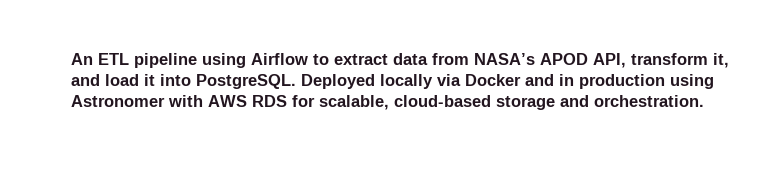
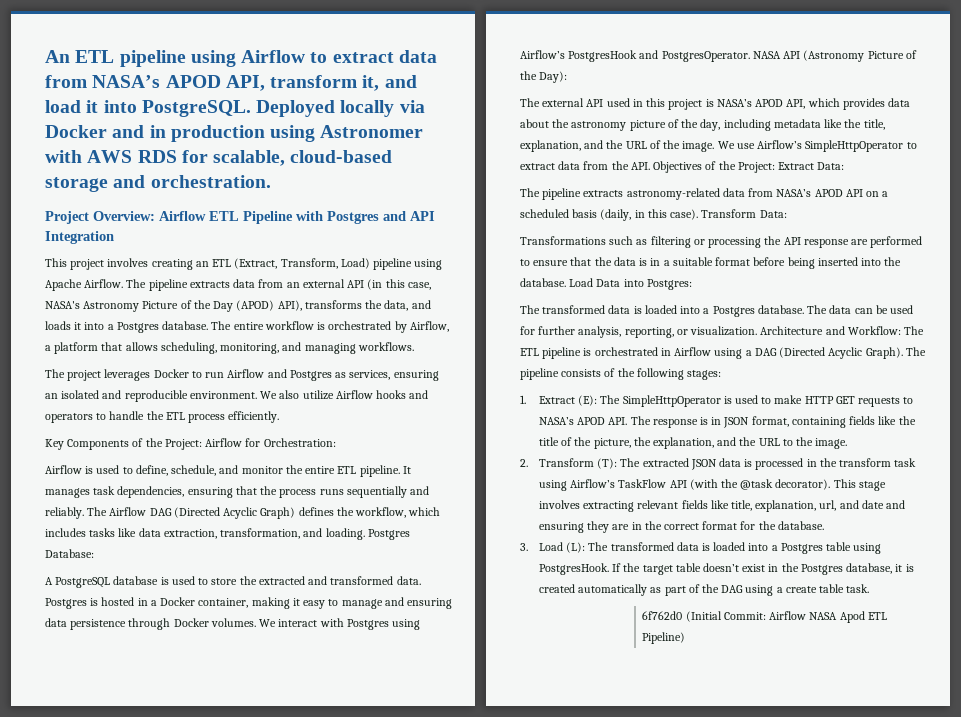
(704, 101) none -> [45,211,435,224] [45,231,114,244] [45,258,443,270] [45,279,431,291] [45,300,431,312] [45,321,449,333] [45,342,414,354] [45,369,439,381] [45,390,429,402] [45,411,280,423] [45,438,336,450] [45,465,411,477] [45,486,430,498] [45,507,441,519] [45,528,410,540] [45,549,94,558] [45,576,421,588] [45,597,453,609] [45,618,421,630] [520,50,917,62] [520,71,568,83] [520,98,911,110] [520,119,885,131] [520,140,917,152] [520,161,845,173] [520,188,889,200] [520,209,787,221] [520,236,923,248] [520,257,902,269] [520,278,692,290] [520,305,914,317] [520,326,925,338] [520,347,926,359] [520,368,722,380] [520,395,914,407] [538,416,916,428] [538,437,848,449] [520,458,917,470] [538,479,886,491] [538,500,906,512] [538,521,824,533] [520,542,882,554] [538,563,914,575] [538,584,870,596] [642,611,887,623] [642,632,686,644] // Project Overview: Airflow ETL Pipeline with Postgres and API Integration // This project involves creating an ETL (Extract, Transform, Load) pipeline using Apache Airflow. The pipeline extracts data from an external API (in this case, NASA's Astronomy Picture of the Day (APOD) API), transforms the data, and loads it into a Postgres database. The entire workflow is orchestrated by Airflow, a platform that allows scheduling, monitoring, and managing workflows. // The project leverages Docker to run Airflow and Postgres as services, ensuring an isolated and reproducible environment. We also utilize Airflow hooks and operators to handle the ETL process efficiently. // Key Components of the Project: Airflow for Orchestration: // Airflow is used to define, schedule, and monitor the entire ETL pipeline. It manages task dependencies, ensuring that the process runs sequentially and reliably. The Airflow DAG (Directed Acyclic Graph) defines the workflow, which includes tasks like data extraction, transformation, and loading. Postgres Database: // A PostgreSQL database is used to store the extracted and transformed data. Postgres is hosted in a Docker container, making it easy to manage and ensuring data persistence through Docker volumes. We interact with Postgres using Airflow’s PostgresHook and PostgresOperator. NASA API (Astronomy Picture of the Day): // The external API used in this project is NASA’s APOD API, which provides data about the astronomy picture of the day, including metadata like the title, explanation, and the URL of the image. We use Airflow’s SimpleHttpOperator to extract data from the API. Objectives of the Project: Extract Data: // The pipeline extracts astronomy-related data from NASA’s APOD API on a scheduled basis (daily, in this case). Transform Data: // Transformations such as filtering or processing the API response are performed to ensure that the data is in a suitable format before being inserted into the database. Load Data into Postgres: // The transformed data is loaded into a Postgres database. The data can be used for further analysis, reporting, or visualization. Architecture and Workflow: The ETL pipeline is orchestrated in Airflow using a DAG (Directed Acyclic Graph). The pipeline consists of the following stages: // 1. Extract (E): The SimpleHttpOperator is used to make HTTP GET requests to NASA’s APOD API. The response is in JSON format, containing fields like the title of the picture, the explanation, and the URL to the image. // 2. Transform (T): The extracted JSON data is processed in the transform task using Airflow’s TaskFlow API (with the @task decorator). This stage involves extracting relevant fields like title, explanation, url, and date and ensuring they are in the correct format for the database. // 3. Load (L): The transformed data is loaded into a Postgres table using PostgresHook. If the target table doesn’t exist in the Postgres database, it is created automatically as part of the DAG using a create table task. // 6f762d0 (Initial Commit: Airflow NASA Apod ETL Pipeline)

